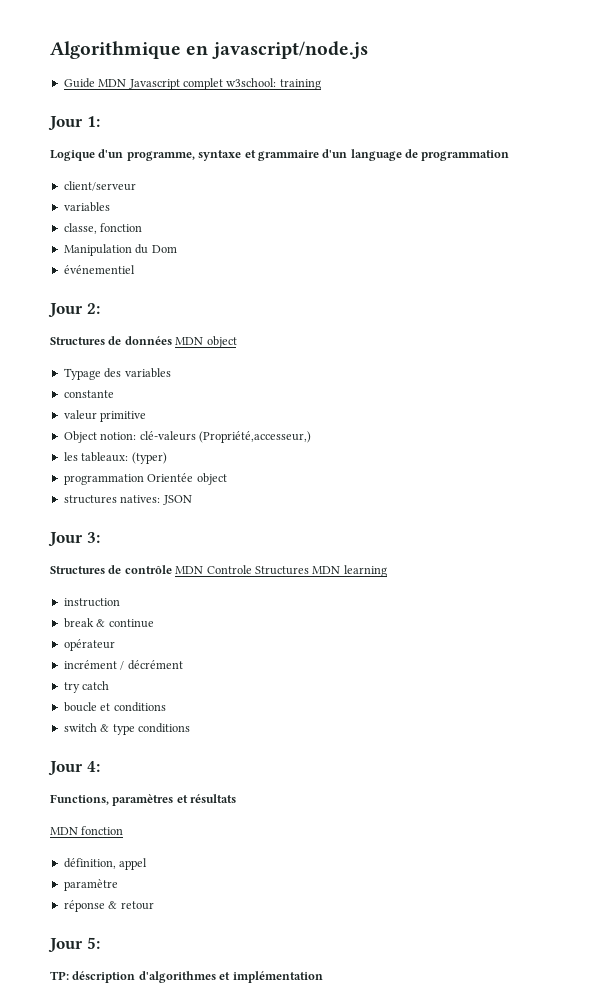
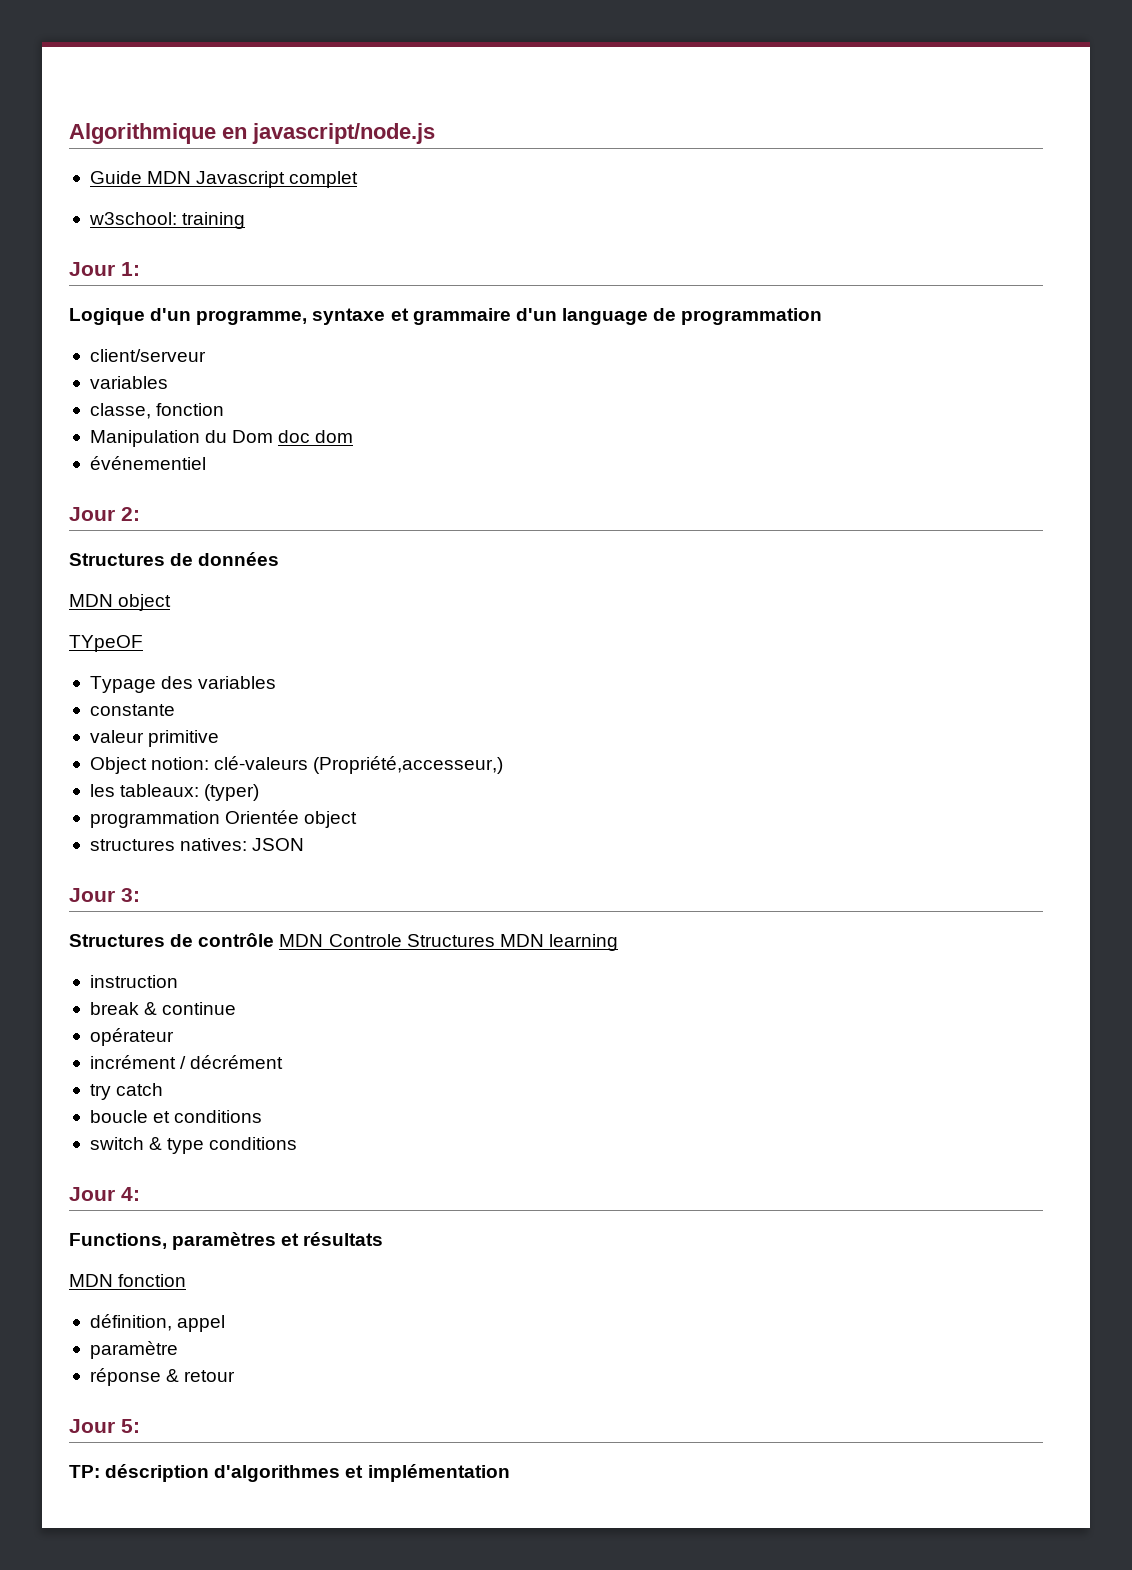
(223, 84) none -> (359, 179) //
(177, 249) none -> [278,430,354,443] doc dom
(172, 340) none -> (280, 559) //
(237, 342) none -> [69,635,143,652] // TYpeOF

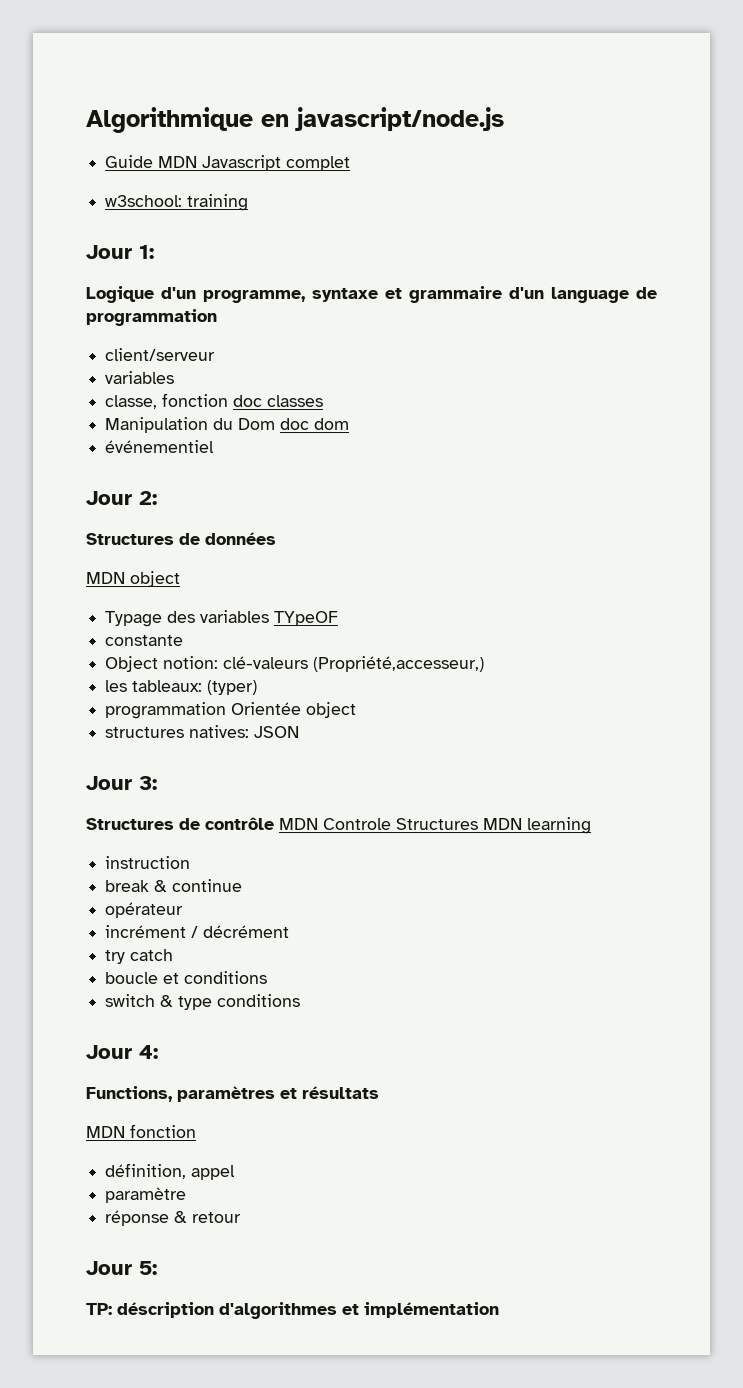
(225, 409) none -> [233,395,324,407] doc classes
[69,635,143,652] // TYpeOF -> (180, 579) none
(277, 682) none -> [274,611,339,626] TYpeOF
[89,730,220,747] // valeur primitive -> (184, 640) none

